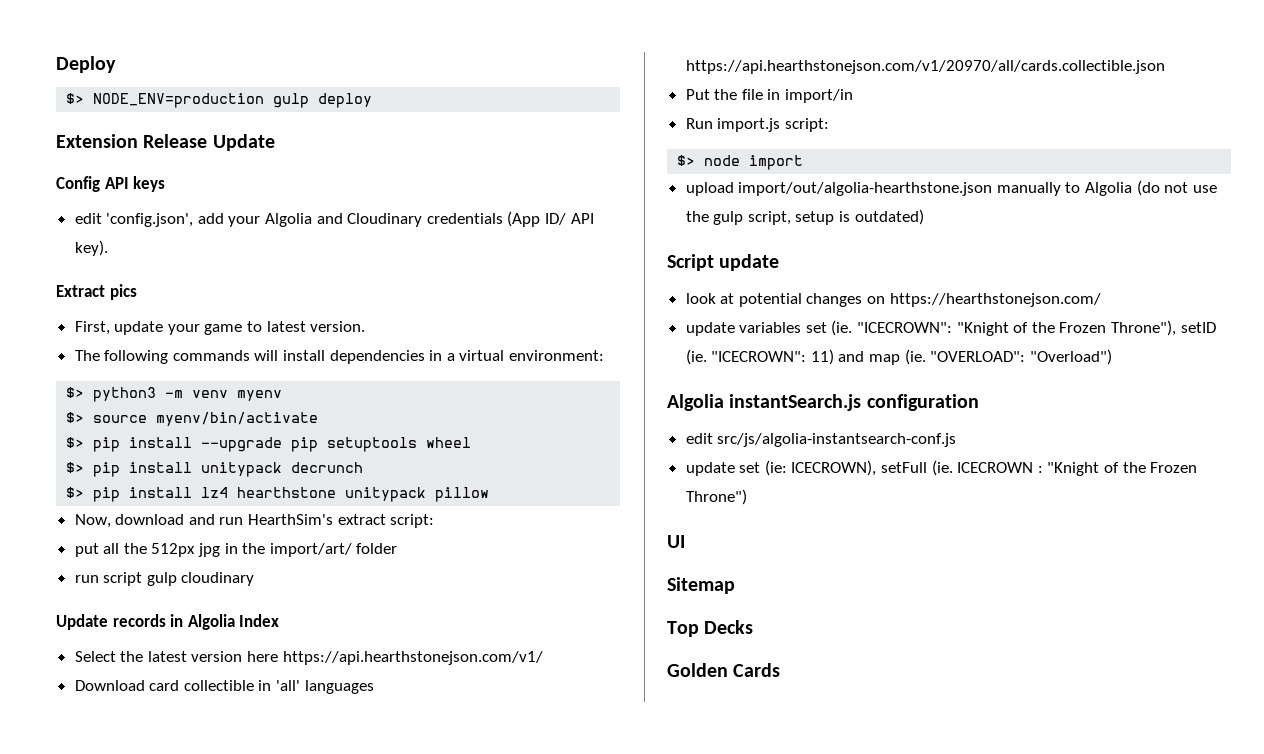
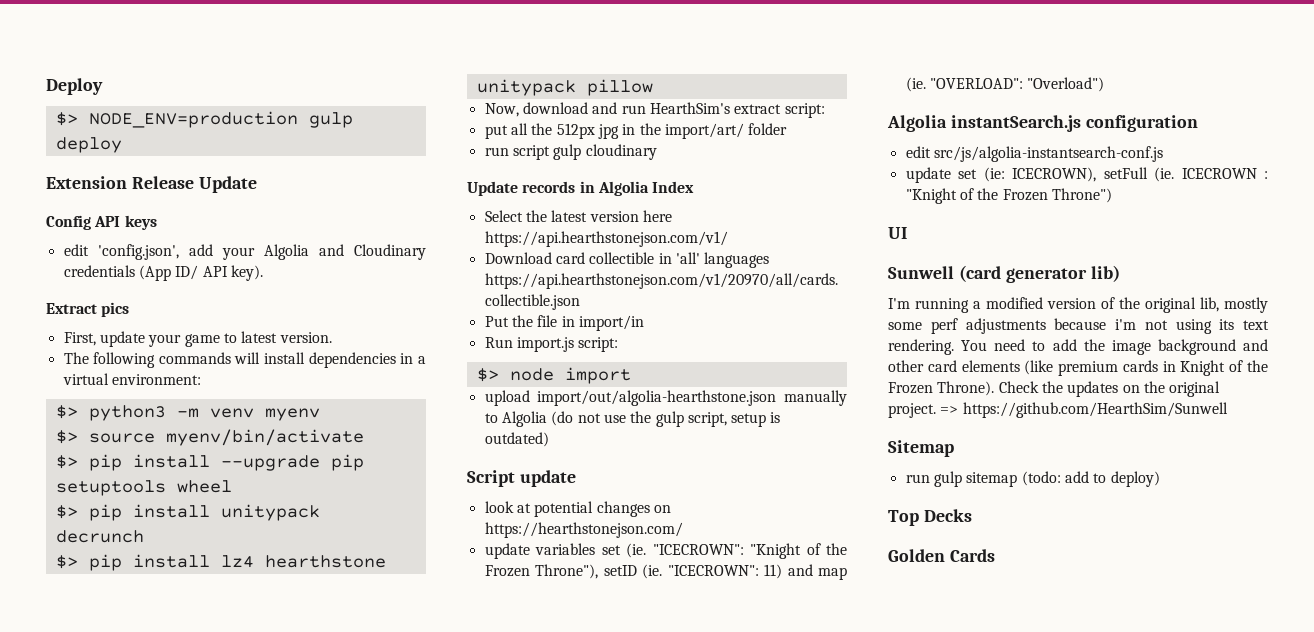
[667,577,735,594] Sitemap -> [888,265,1120,283] [888,297,1268,313] [888,318,1269,334] [888,339,1268,355] [888,360,1268,376] [888,381,1221,397] [888,402,1228,418] [888,440,954,457] [905,471,1160,487] Sunwell (card generator lib) // I'm running a modified version of the original lib, mostly some perf adjustments because i'm not using its text rendering. You need to add the image background and other card elements (like premium cards in Knight of the Frozen Throne). Check the updates on the original project. => https://github.com/HearthSim/Sunwell // Sitemap // run gulp sitemap (todo: add to deploy)

